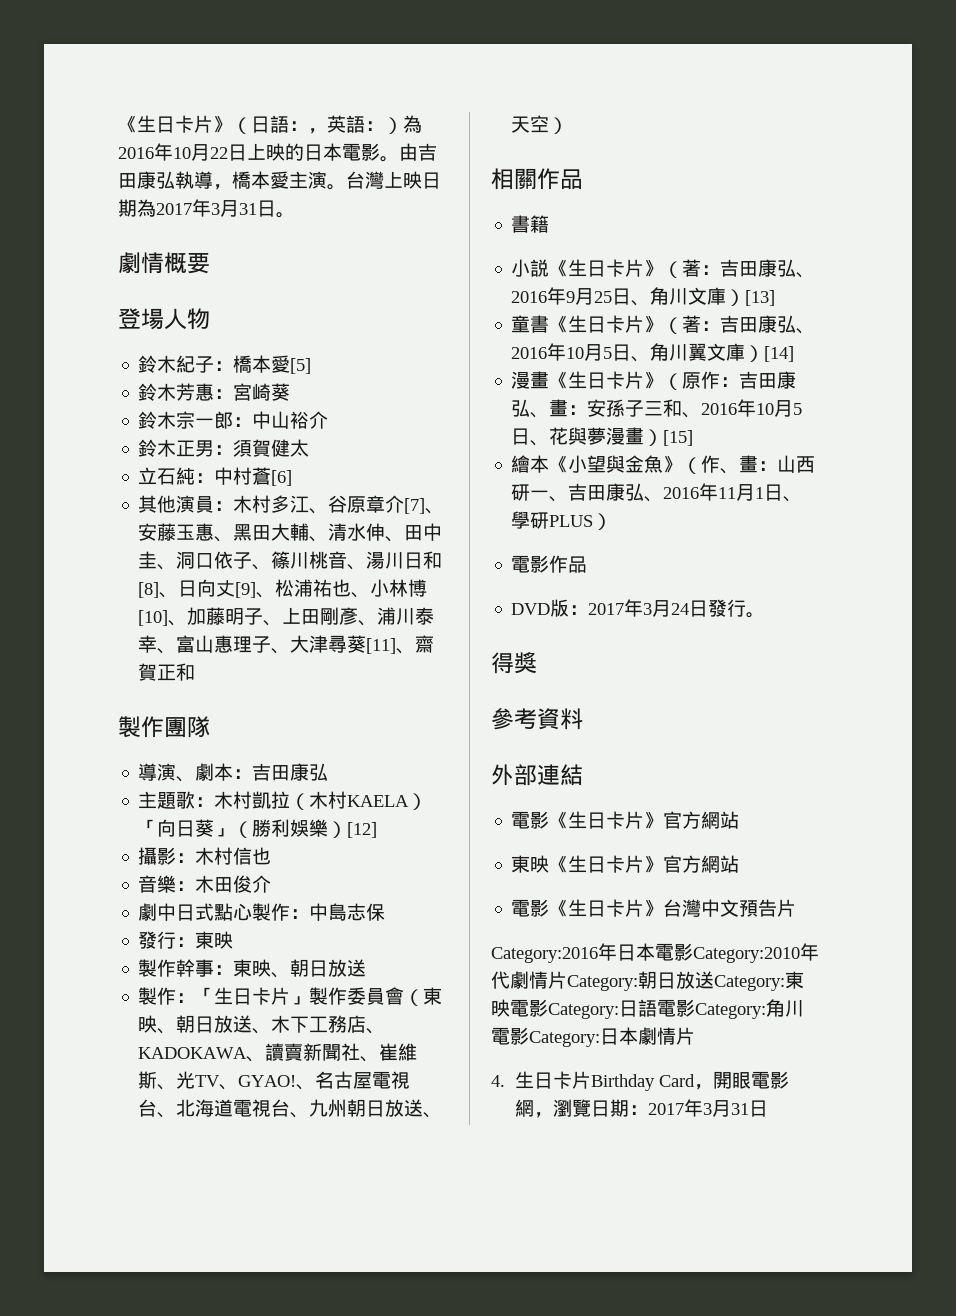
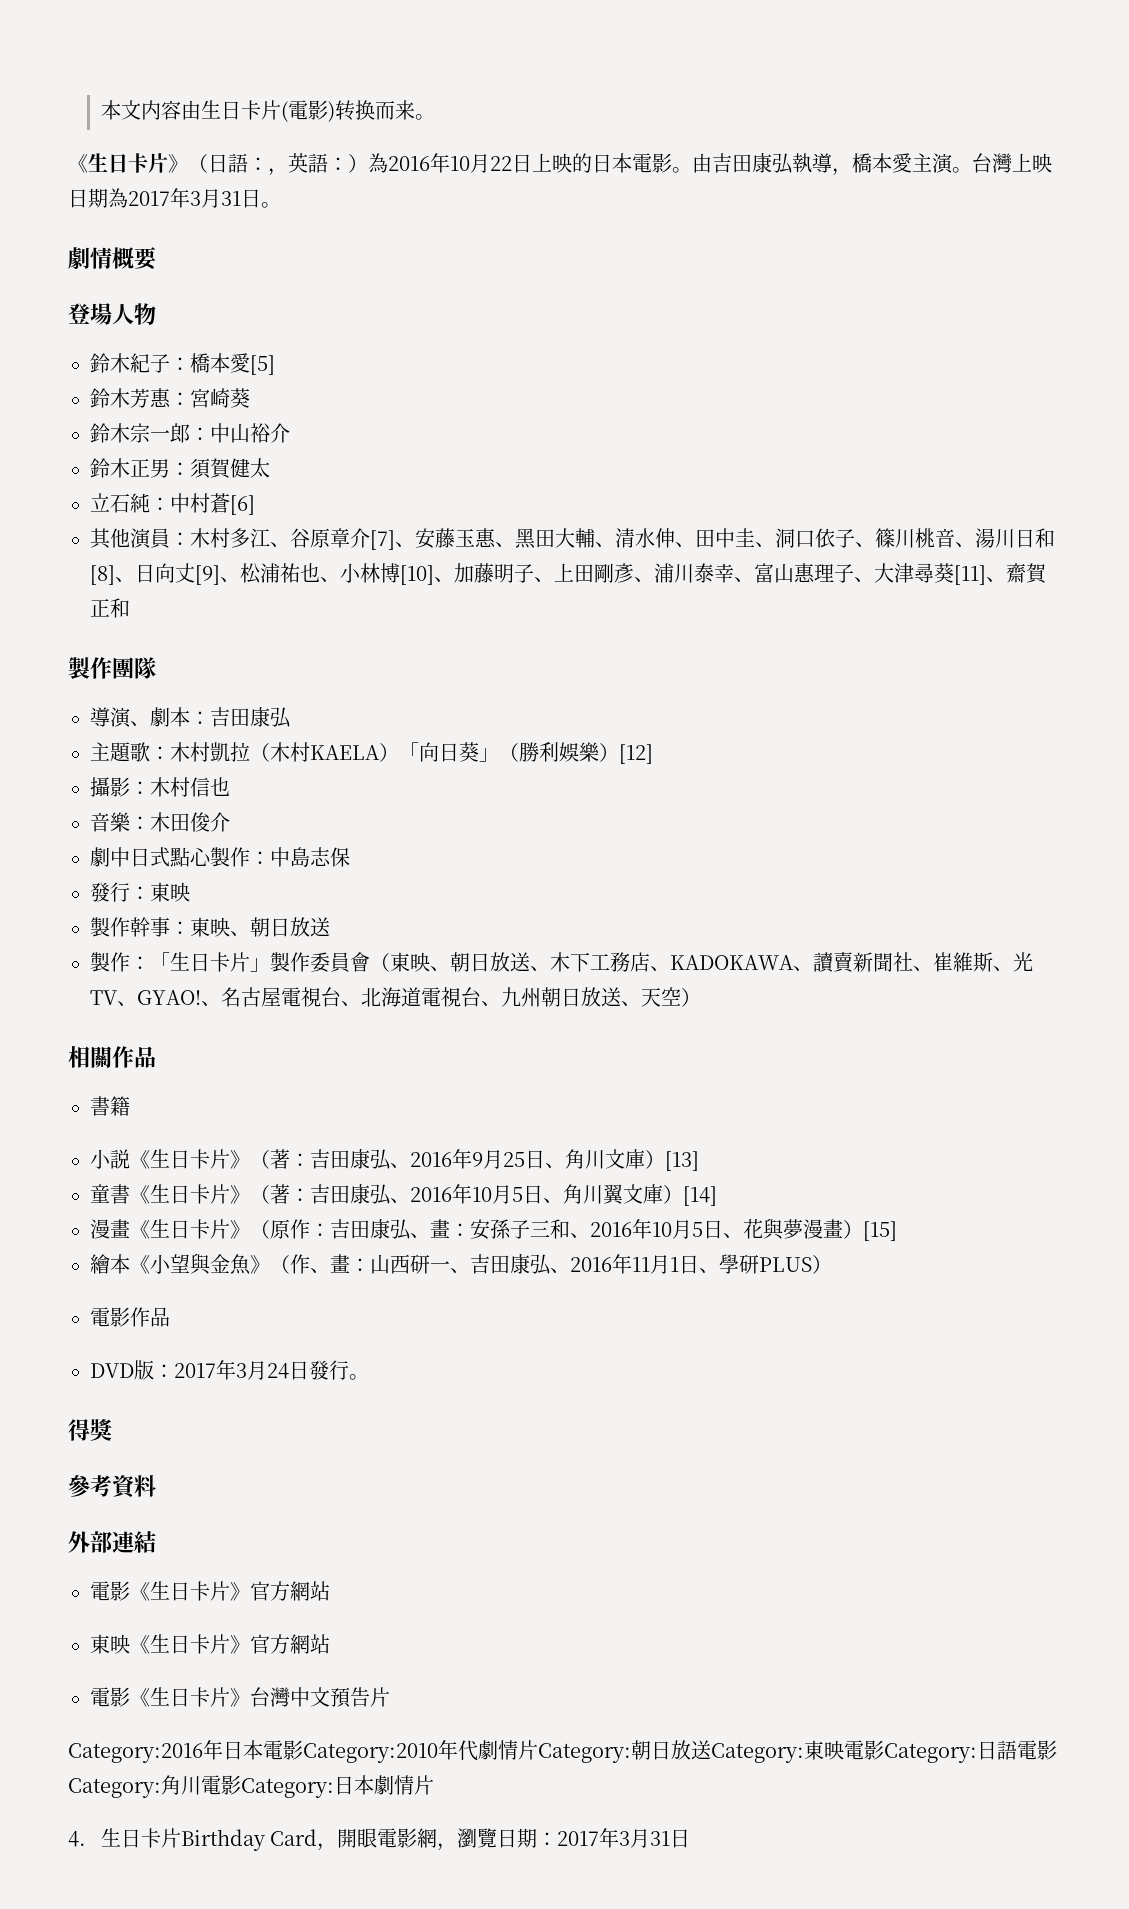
(118, 124) none -> [100,100,435,122] 本文内容由生日卡片(電影)转换而来。 //

